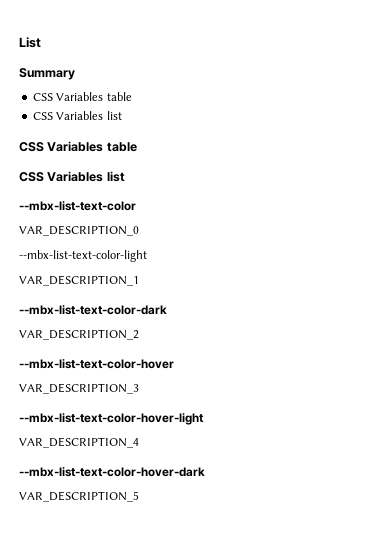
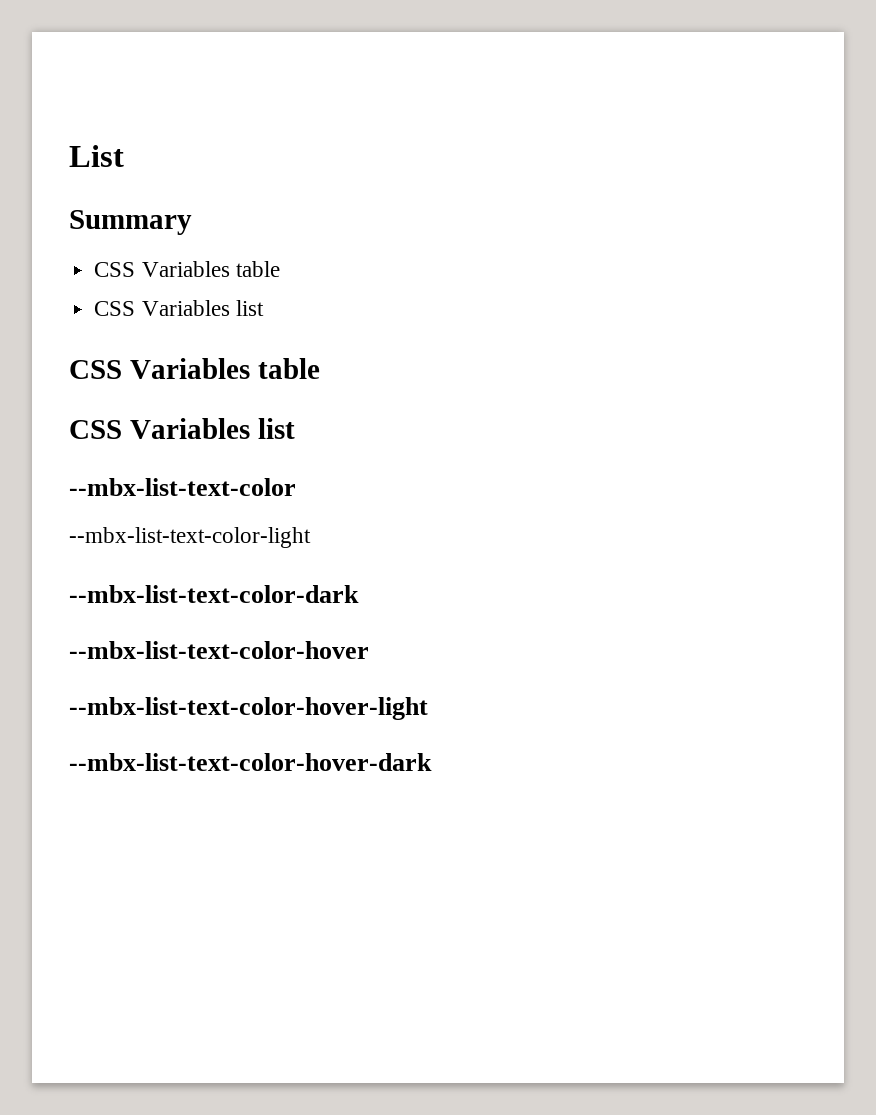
[19,225,139,236] // VAR_DESCRIPTION_0 -> (296, 487) none
[19,275,139,286] // VAR_DESCRIPTION_1 -> (311, 537) none
[19,329,139,340] // VAR_DESCRIPTION_2 -> (359, 594) none
[19,383,139,394] // VAR_DESCRIPTION_3 -> (369, 650) none
[19,437,139,448] // VAR_DESCRIPTION_4 -> (428, 708) none
[19,491,139,502] // VAR_DESCRIPTION_5 -> (432, 762) none

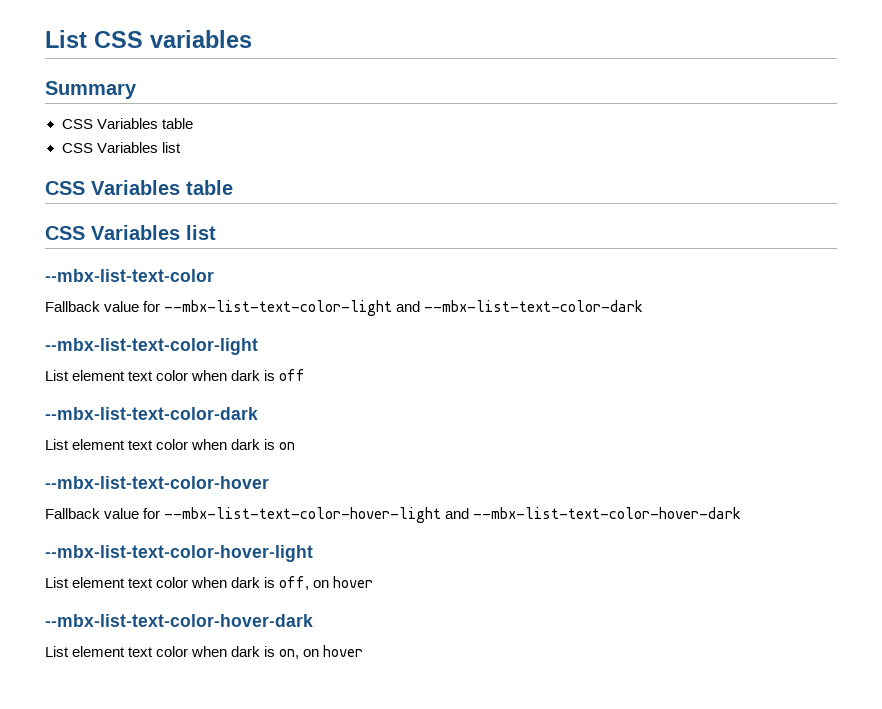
[69,145,124,167] List -> [45,30,252,48] List CSS variables
[69,527,311,548] [69,585,359,603] [69,641,369,659] [69,697,428,720] [69,753,432,771] --mbx-list-text-color-light // --mbx-list-text-color-dark // --mbx-list-text-color-hover // --mbx-list-text-color-hover-light // --mbx-list-text-color-hover-dark -> [45,300,644,316] [45,338,258,355] [45,369,306,381] [45,407,258,420] [45,439,296,450] [45,476,269,489] [45,507,742,523] [45,545,313,562] [45,576,374,590] [45,614,313,627] [45,645,364,659] Fallback value for --mbx-list-text-color-light and --mbx-list-text-color-dark // --mbx-list-text-color-light // List element text color when dark is off // --mbx-list-text-color-dark // List element text color when dark is on // --mbx-list-text-color-hover // Fallback value for --mbx-list-text-color-hover-light and --mbx-list-text-color-hover-dark // --mbx-list-text-color-hover-light // List element text color when dark is off, on hover // --mbx-list-text-color-hover-dark // List element text color when dark is on, on hover

